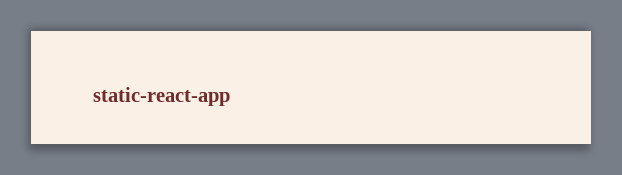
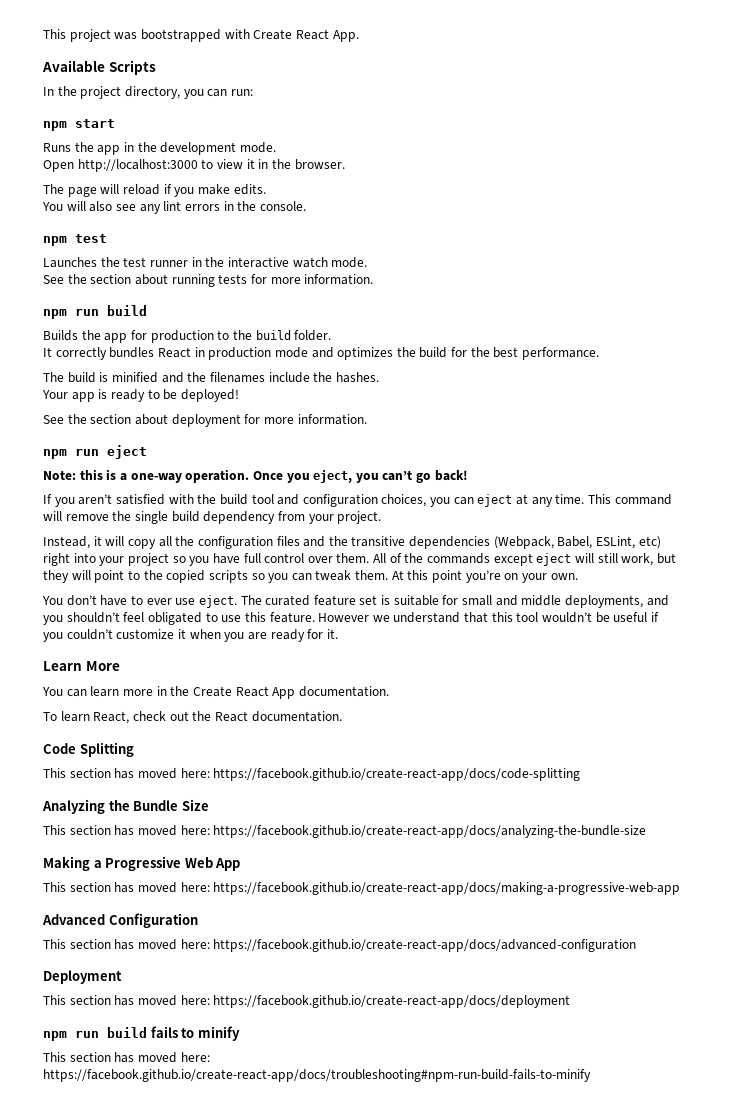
[93,87,230,106] static-react-app -> [43,29,359,42] [42,60,156,75] [43,86,253,99] [43,119,115,131] [43,142,276,155] [43,159,345,172] [43,184,266,197] [42,201,306,214] [43,234,107,246] [43,257,368,268] [43,274,374,287] [43,305,147,319] [43,330,332,343] [43,347,600,360] [43,372,379,383] [42,389,239,402] [43,414,367,427] [43,445,147,459] [43,469,468,483] [43,494,672,507] [43,511,382,524] [43,536,661,549] [43,553,676,566] [43,570,578,583] [42,595,669,608] [43,612,659,625] [43,629,338,642] [43,661,120,671] [42,686,389,699] [43,711,342,724] [43,742,134,757] [43,768,581,781] [42,799,209,814] [43,825,647,838] [43,856,241,871] [43,882,681,895] [42,913,198,928] [43,939,637,952] [43,970,122,984] [43,995,571,1008] [43,1026,240,1041] [43,1052,210,1063] [43,1069,591,1082] This project was bootstrapped with Create React App. // Available Scripts // In the project directory, you can run: // npm start // Runs the app in the development mode. // Open http://localhost:3000 to view it in the browser. // The page will reload if you make edits. // You will also see any lint errors in the console. // npm test // Launches the test runner in the interactive watch mode. // See the section about running tests for more information. // npm run build // Builds the app for production to the build folder. // It correctly bundles React in production mode and optimizes the build for the best performance. // The build is minified and the filenames include the hashes. // Your app is ready to be deployed! // See the section about deployment for more information. // npm run eject // Note: this is a one-way operation. Once you eject, you can’t go back! // If you aren’t satisfied with the build tool and configuration choices, you can eject at any time. This command will remove the single build dependency from your project. // Instead, it will copy all the configuration files and the transitive dependencies (Webpack, Babel, ESLint, etc) right into your project so you have full control over them. All of the commands except eject will still work, but they will point to the copied scripts so you can tweak them. At this point you’re on your own. // You don’t have to ever use eject. The curated feature set is suitable for small and middle deployments, and you shouldn’t feel obligated to use this feature. However we understand that this tool wouldn’t be useful if you couldn’t customize it when you are ready for it. // Learn More // You can learn more in the Create React App documentation. // To learn React, check out the React documentation. // Code Splitting // This section has moved here: https://facebook.github.io/create-react-app/docs/code-splitting // Analyzing the Bundle Size // This section has moved here: https://facebook.github.io/create-react-app/docs/analyzing-the-bundle-size // Making a Progressive Web App // This section has moved here: https://facebook.github.io/create-react-app/docs/making-a-progressive-web-app // Advanced Configuration // This section has moved here: https://facebook.github.io/create-react-app/docs/advanced-configuration // Deployment // This section has moved here: https://facebook.github.io/create-react-app/docs/deployment // npm run build fails to minify // This section has moved here: https://facebook.github.io/create-react-app/docs/troubleshooting#npm-run-build-fails-to-minify

